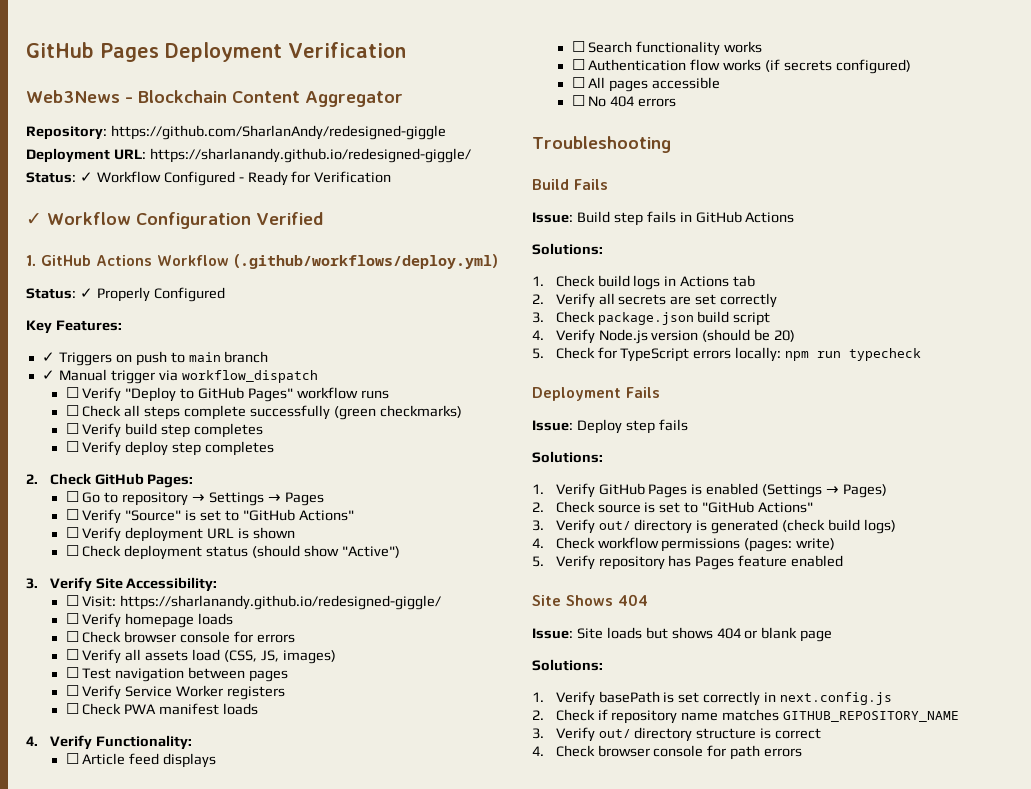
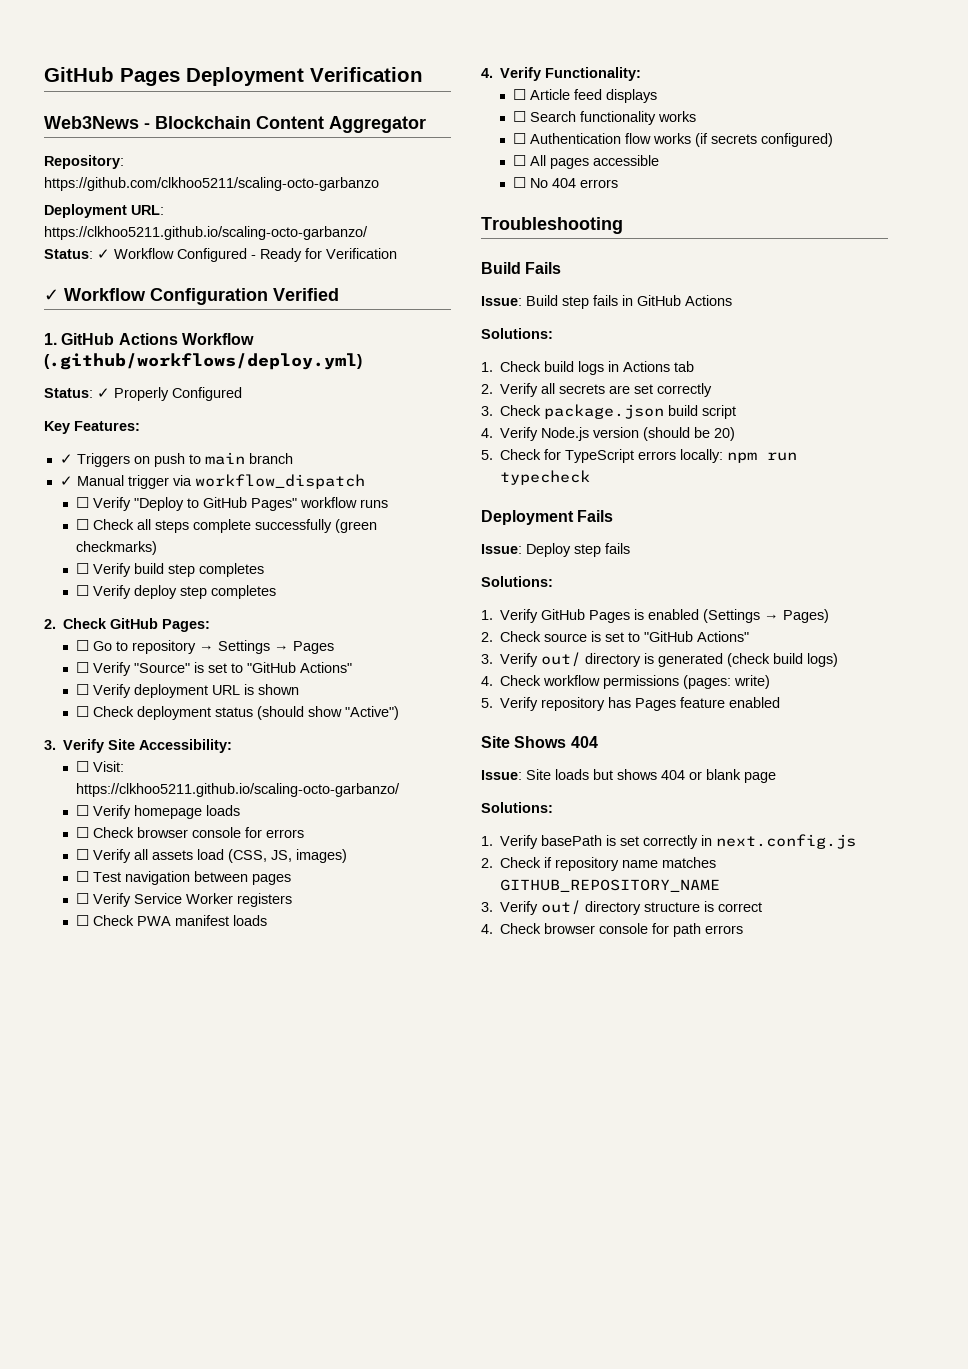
[110,125,446,140] https://github.com/SharlanAndy/redesigned-giggle -> [44,177,379,191] https://github.com/clkhoo5211/scaling-octo-garbanzo
[149,148,471,163] https://sharlanandy.github.io/redesigned-giggle/ -> [44,226,368,240] https://clkhoo5211.github.io/scaling-octo-garbanzo/
[120,595,442,610] https://sharlanandy.github.io/redesigned-giggle/ -> [76,783,401,797] https://clkhoo5211.github.io/scaling-octo-garbanzo/

